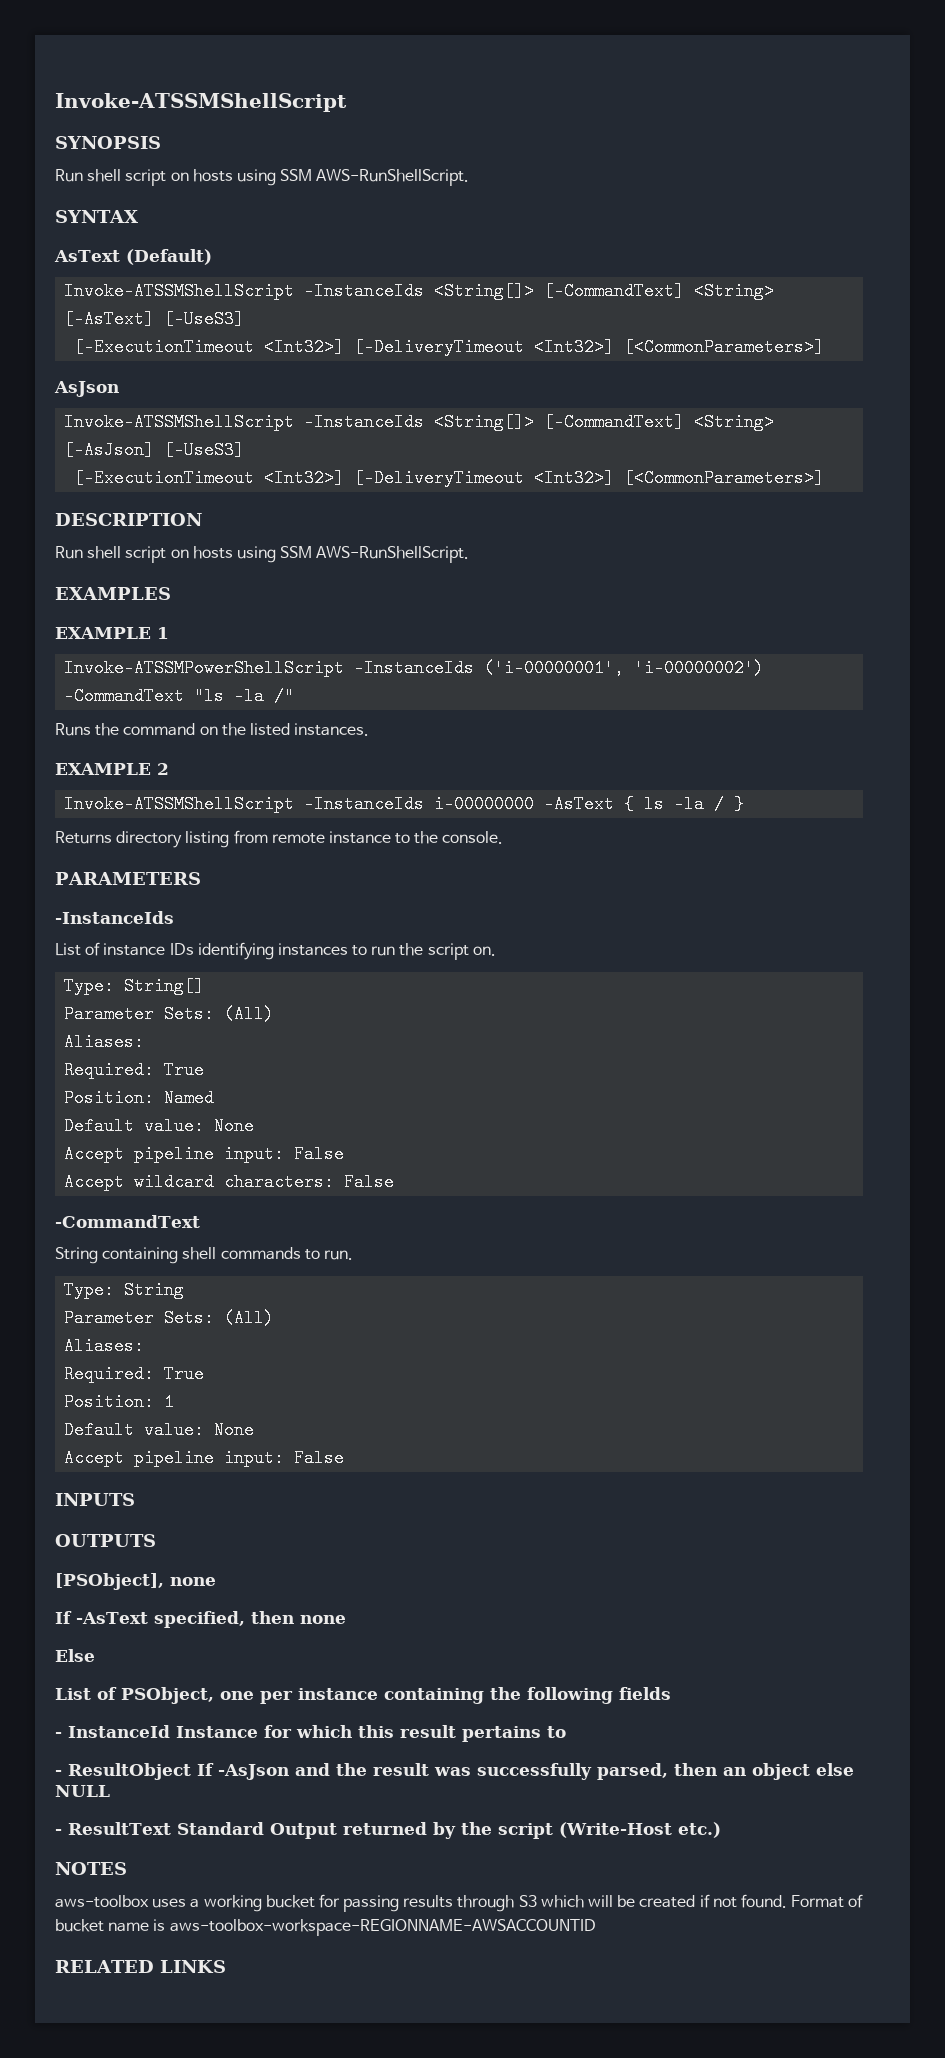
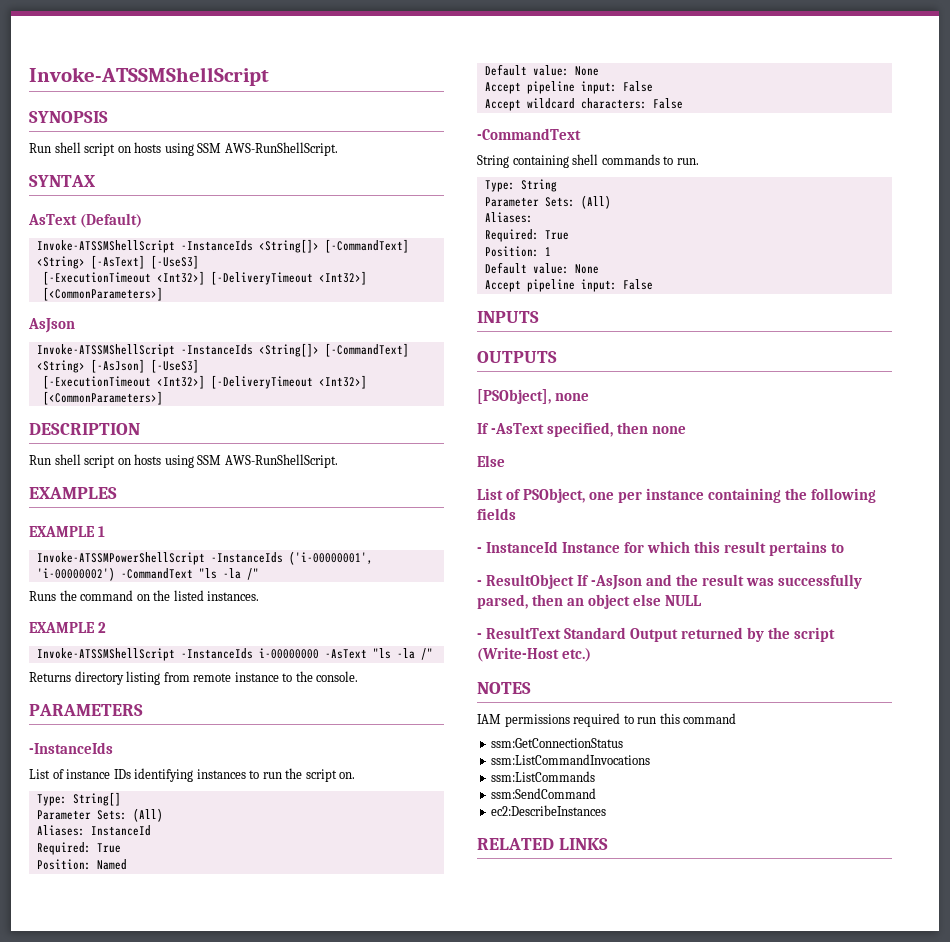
[624,795,745,813] { ls -la / } -> [372,648,433,660] "ls -la /"
(145, 1042) none -> [90,825,151,836] InstanceId
[55,1894,864,1912] [55,1919,596,1936] aws-toolbox uses a working bucket for passing results through S3 which will be created if not found. Format of bucket name is aws-toolbox-workspace-REGIONNAME-AWSACCOUNTID -> [477,713,737,727] [491,738,624,748] [491,754,651,765] [491,771,596,782] [491,788,597,799] [491,805,607,816] IAM permissions required to run this command // ssm:GetConnectionStatus // ssm:ListCommandInvocations // ssm:ListCommands // ssm:SendCommand // ec2:DescribeInstances

